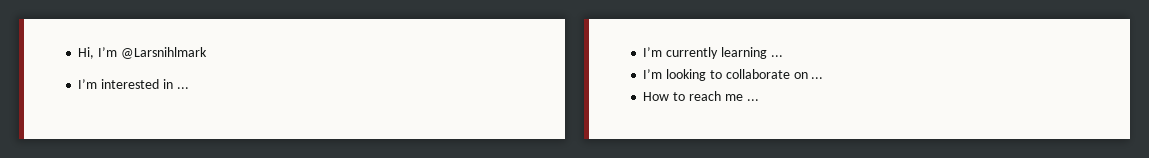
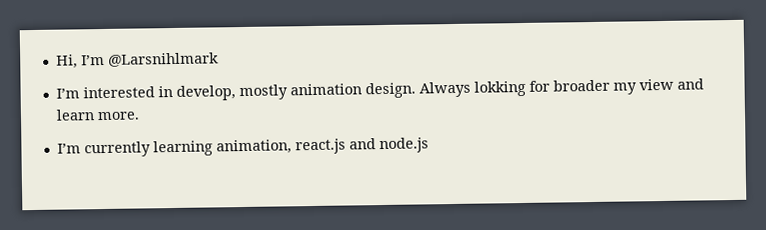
[176,87,189,89] [643,47,783,59] [643,69,824,81] [643,91,759,101] ... // I’m currently learning ... // I’m looking to collaborate on ... // How to reach me ... -> [175,78,704,101] [55,109,140,121] [56,137,429,158] develop, mostly animation design. Always lokking for broader my view and learn more. // I’m currently learning animation, react.js and node.js

